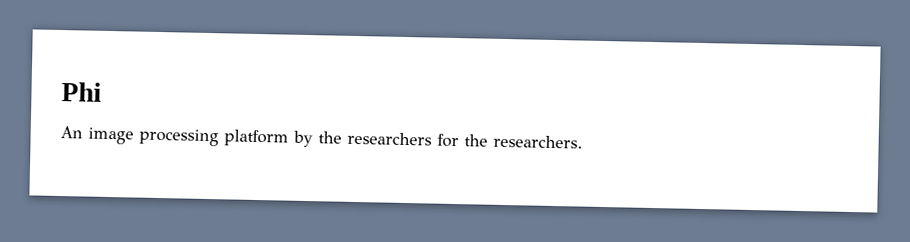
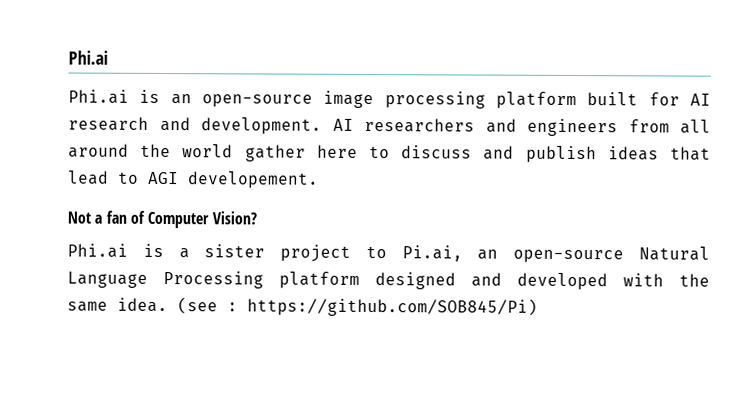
[61,82,102,102] [60,126,583,149] Phi // An image processing platform by the researchers for the researchers. -> [68,50,108,65] [68,89,712,110] [68,116,711,137] [68,143,711,164] [68,170,319,189] [67,210,257,229] [67,243,710,264] [67,271,710,291] [67,297,538,317] Phi.ai // Phi.ai is an open-source image processing platform built for AI research and development. AI researchers and engineers from all around the world gather here to discuss and publish ideas that lead to AGI developement. // Not a fan of Computer Vision? // Phi.ai is a sister project to Pi.ai, an open-source Natural Language Processing platform designed and developed with the same idea. (see : https://github.com/SOB845/Pi)

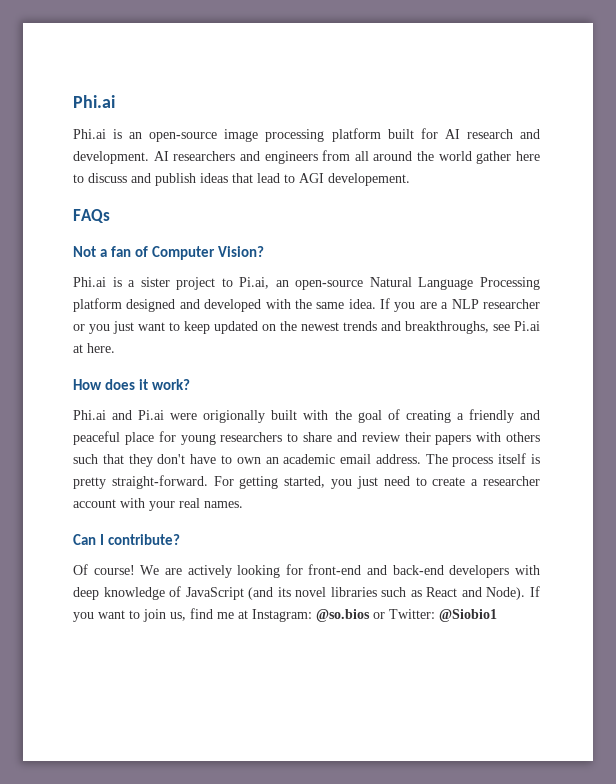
(319, 180) none -> [73,209,110,223] // FAQs
[177,297,538,317] (see : https://github.com/SOB845/Pi) -> [380,298,540,312] [73,321,540,334] [73,343,115,353] [73,379,191,390] [73,409,541,423] [73,431,540,445] [73,453,540,467] [73,475,540,489] [73,498,243,511] [73,534,181,545] [73,564,540,578] [73,586,540,600] [73,608,497,622] If you are a NLP researcher or you just want to keep updated on the newest trends and breakthroughs, see Pi.ai at here. // How does it work? // Phi.ai and Pi.ai were origionally built with the goal of creating a friendly and peaceful place for young researchers to share and review their papers with others such that they don't have to own an academic email address. The process itself is pretty straight-forward. For getting started, you just need to create a researcher account with your real names. // Can I contribute? // Of course! We are actively looking for front-end and back-end developers with deep knowledge of JavaScript (and its novel libraries such as React and Node). If you want to join us, find me at Instagram: @so.bios or Twitter: @Siobio1

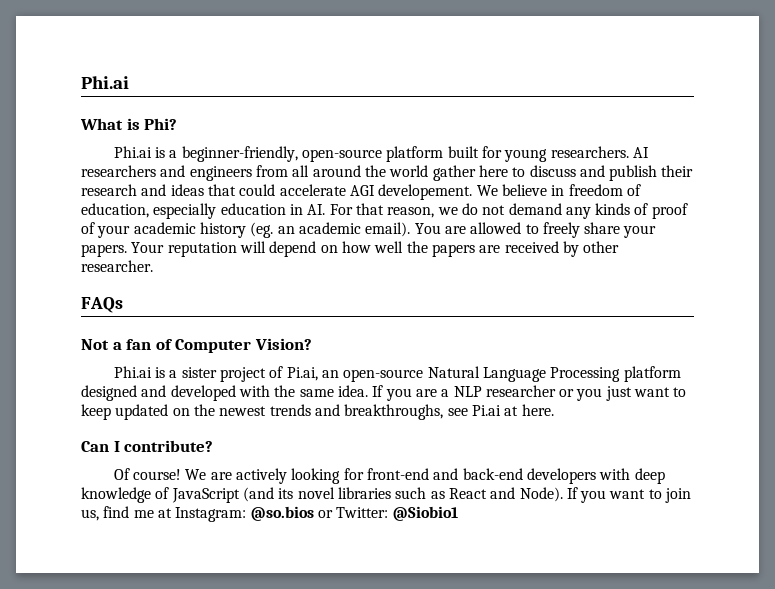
[73,95,115,108] [73,128,540,142] [73,151,149,164] Phi.ai // Phi.ai is an open-source image processing platform built for AI research and development. -> [81,76,129,89] [80,118,178,130] [113,146,629,162] Phi.ai // What is Phi? // Phi.ai is a beginner-friendly, open-source platform built for young researchers.
[200,173,410,186] ideas that lead to AGI developement. -> [661,165,694,177] [81,184,641,200] [81,203,688,219] [81,222,657,238] [81,241,620,257] [81,260,153,272] their research and ideas that could accelerate AGI developement. We believe in freedom of education, especially education in AI. For that reason, we do not demand any kinds of proof of your academic history (eg. an academic email). You are allowed to freely share your papers. Your reputation will depend on how well the papers are received by other researcher.
[221,278,233,287] to -> [269,366,284,378] of
[73,379,191,390] [73,409,541,423] [73,431,540,445] [73,453,540,467] [73,475,540,489] [73,498,243,511] // How does it work? // Phi.ai and Pi.ai were origionally built with the goal of creating a friendly and peaceful place for young researchers to share and review their papers with others such that they don't have to own an academic email address. The process itself is pretty straight-forward. For getting started, you just need to create a researcher account with your real names. -> (554, 410) none

